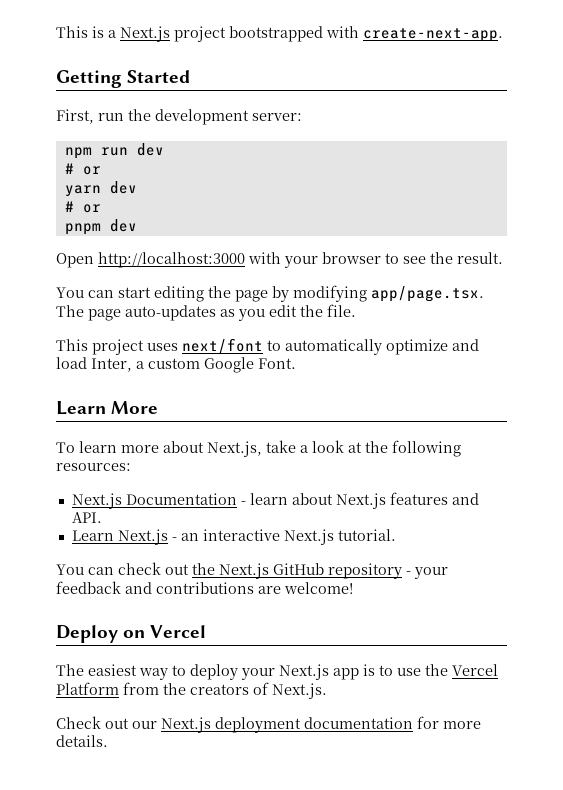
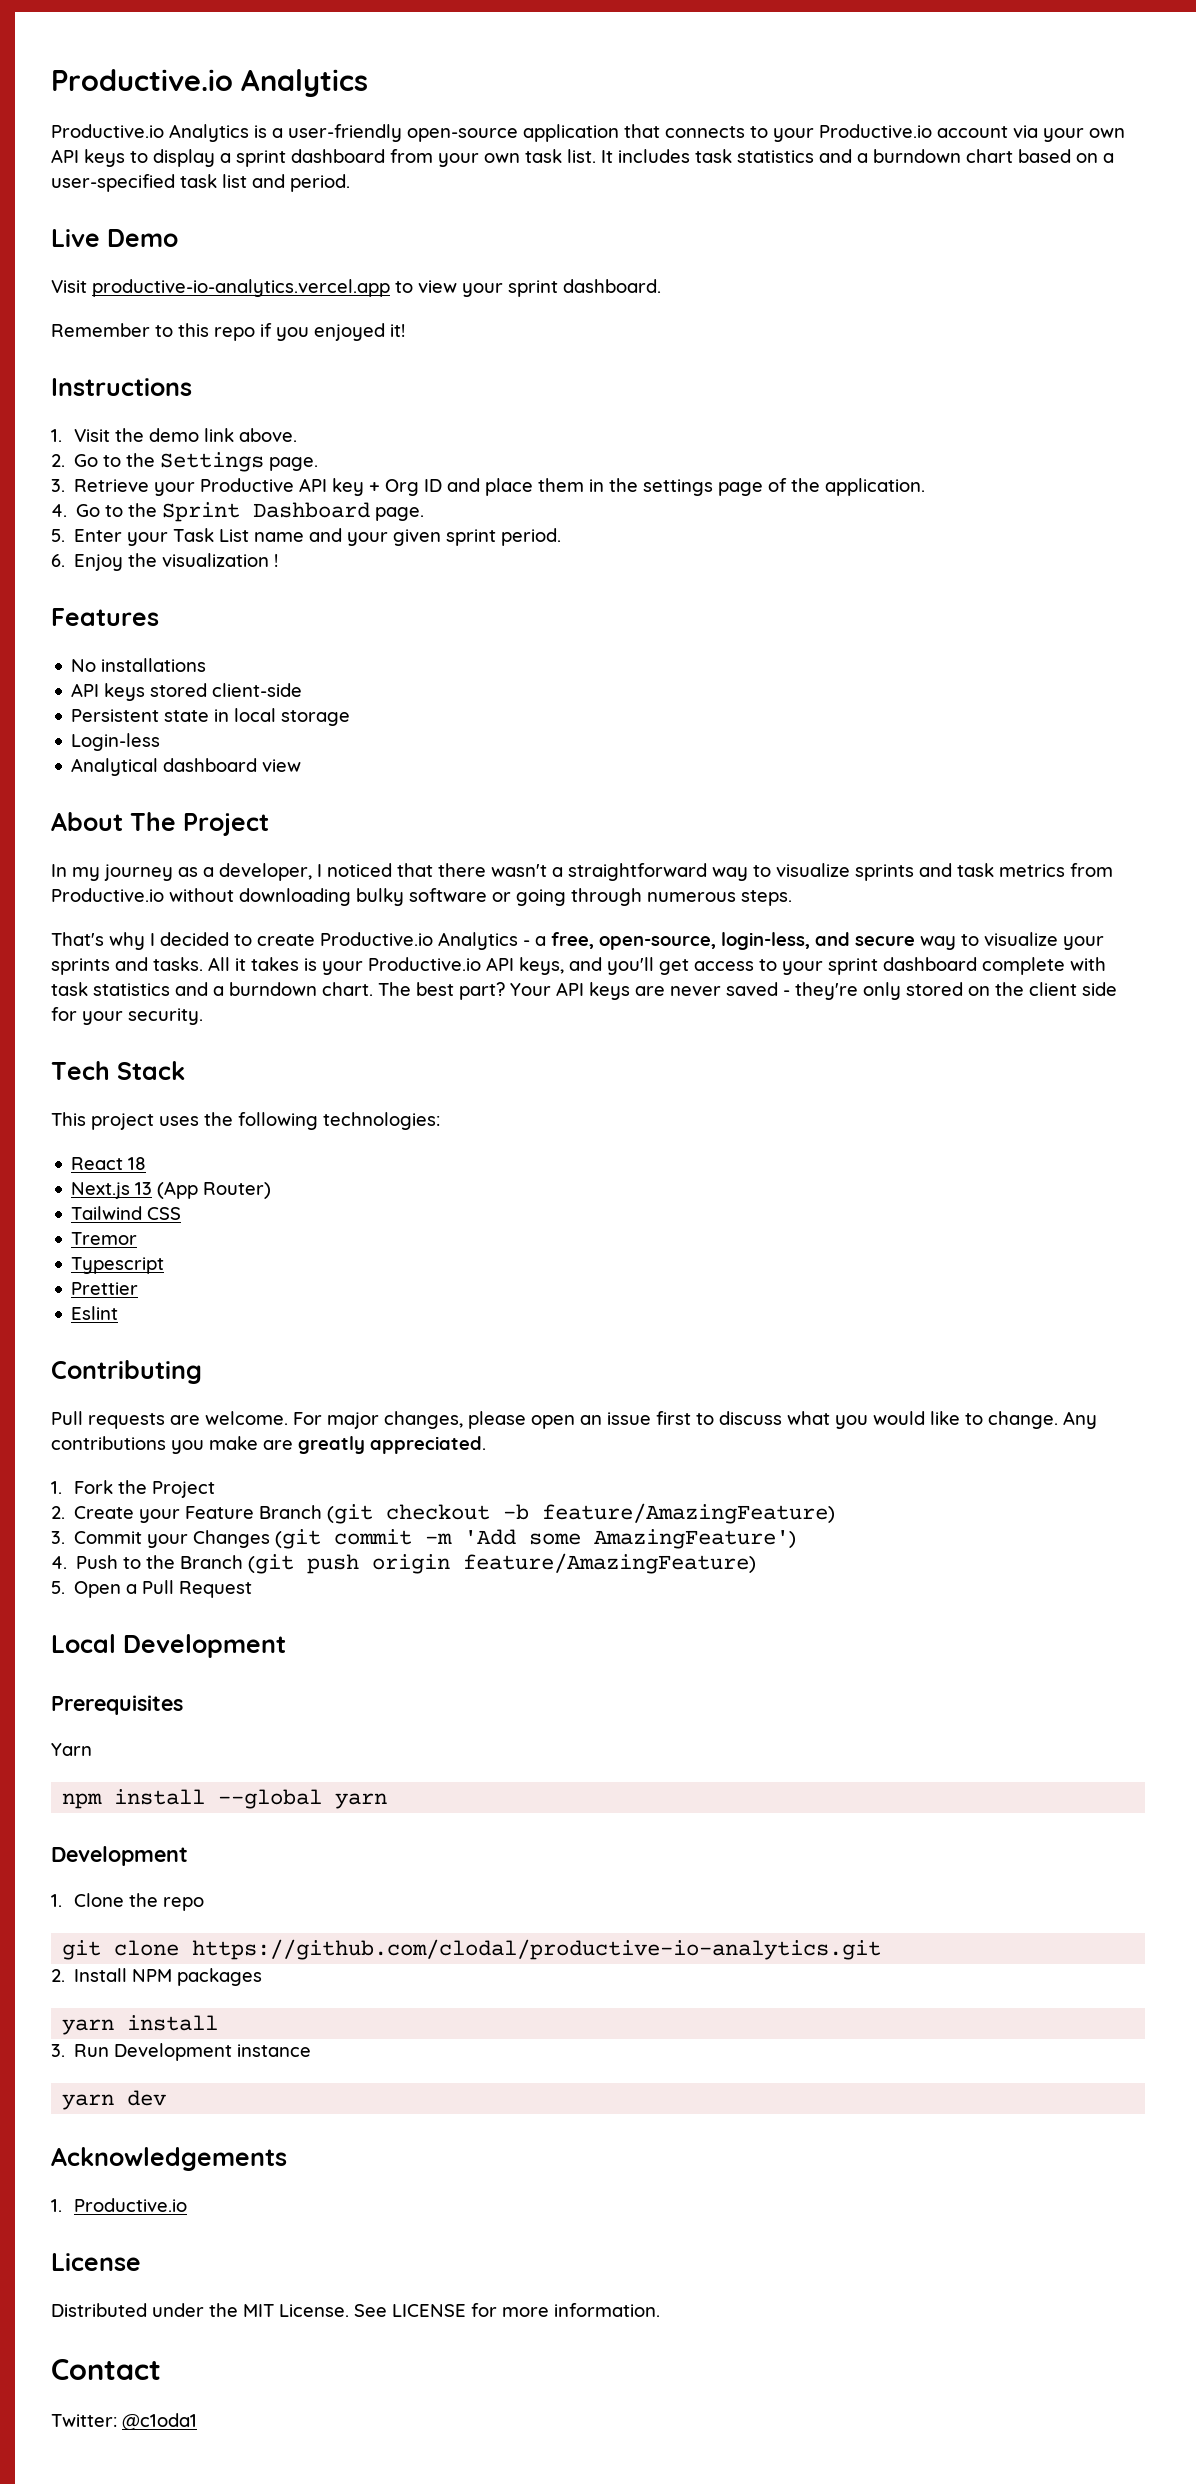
[56,26,503,42] [56,70,191,88] [56,109,302,125] [64,143,164,159] [64,163,101,175] [64,181,137,197] [64,201,101,213] [64,219,137,235] [56,252,503,268] [56,285,484,302] [56,304,356,321] [56,338,479,355] [56,357,296,373] [56,401,159,415] [56,440,461,457] [56,463,131,471] [71,492,479,509] [71,512,102,523] [71,529,396,545] [56,562,448,579] [56,581,353,594] [56,625,207,643] [56,664,498,680] [56,682,327,699] [56,716,481,733] [56,735,108,747] This is a Next.js project bootstrapped with create-next-app. // Getting Started // First, run the development server: // npm run dev // # or // yarn dev // # or // pnpm dev // Open http://localhost:3000 with your browser to see the result. // You can start editing the page by modifying app/page.tsx. The page auto-updates as you edit the file. // This project uses next/font to automatically optimize and load Inter, a custom Google Font. // Learn More // To learn more about Next.js, take a look at the following resources: // Next.js Documentation - learn about Next.js features and API. // Learn Next.js - an interactive Next.js tutorial. // You can check out the Next.js GitHub repository - your feedback and contributions are welcome! // Deploy on Vercel // The easiest way to deploy your Next.js app is to use the Vercel Platform from the creators of Next.js. // Check out our Next.js deployment documentation for more details. -> [51,69,368,97] [51,124,1125,142] [51,149,1114,167] [51,174,350,192] [51,229,178,247] [51,279,661,297] [51,323,405,341] [51,378,192,396] [51,428,298,442] [51,452,319,472] [51,478,926,496] [51,502,425,522] [51,528,562,546] [51,553,279,571] [51,608,159,626] [71,658,207,672] [71,683,303,701] [71,708,351,726] [71,733,161,751] [71,758,302,776] [51,812,269,836] [51,863,1113,881] [51,888,792,906] [51,932,1104,950] [51,957,1106,975] [51,982,1117,1000] [51,1007,203,1025] [51,1061,185,1080] [51,1112,440,1130] [71,1157,147,1170] [71,1181,272,1199] [71,1206,182,1220] [71,1232,138,1245] [71,1257,165,1274] [71,1282,139,1295] [71,1306,119,1320] [51,1360,202,1384] [51,1411,1097,1429] [51,1436,486,1454] [51,1480,216,1498] [51,1503,836,1524] [51,1529,797,1549] [51,1553,757,1574] [51,1580,253,1598] [51,1634,286,1658] [51,1695,183,1715] [51,1743,92,1756] [62,1789,388,1809] [51,1846,188,1866] [51,1893,205,1911] [62,1939,882,1960] [51,1968,263,1986] [62,2015,219,2035] [51,2043,312,2061] [62,2090,167,2110] [51,2147,287,2171] [51,2198,188,2212] [51,2253,141,2271] [51,2303,660,2317] [51,2359,161,2380] [51,2413,197,2430] Productive.io Analytics // Productive.io Analytics is a user-friendly open-source application that connects to your Productive.io account via your own API keys to display a sprint dashboard from your own task list. It includes task statistics and a burndown chart based on a user-specified task list and period. // Live Demo // Visit productive-io-analytics.vercel.app to view your sprint dashboard. // Remember to this repo if you enjoyed it! // Instructions // 1. Visit the demo link above. // 2. Go to the Settings page. // 3. Retrieve your Productive API key + Org ID and place them in the settings page of the application. // 4. Go to the Sprint Dashboard page. // 5. Enter your Task List name and your given sprint period. // 6. Enjoy the visualization ! // Features // No installations // API keys stored client-side // Persistent state in local storage // Login-less // Analytical dashboard view // About The Project // In my journey as a developer, I noticed that there wasn't a straightforward way to visualize sprints and task metrics from Productive.io without downloading bulky software or going through numerous steps. // That's why I decided to create Productive.io Analytics - a free, open-source, login-less, and secure way to visualize your sprints and tasks. All it takes is your Productive.io API keys, and you'll get access to your sprint dashboard complete with task statistics and a burndown chart. The best part? Your API keys are never saved - they're only stored on the client side for your security. // Tech Stack // This project uses the following technologies: // React 18 // Next.js 13 (App Router) // Tailwind CSS // Tremor // Typescript // Prettier // Eslint // Contributing // Pull requests are welcome. For major changes, please open an issue first to discuss what you would like to change. Any contributions you make are greatly appreciated. // 1. Fork the Project // 2. Create your Feature Branch (git checkout -b feature/AmazingFeature) // 3. Commit your Changes (git commit -m 'Add some AmazingFeature') // 4. Push to the Branch (git push origin feature/AmazingFeature) // 5. Open a Pull Request // Local Development // Prerequisites // Yarn // npm install --global yarn // Development // 1. Clone the repo // git clone https://github.com/clodal/productive-io-analytics.git // 2. Install NPM packages // yarn install // 3. Run Development instance // yarn dev // Acknowledgements // 1. Productive.io // License // Distributed under the MIT License. See LICENSE for more information. // Contact // Twitter: @c1oda1

